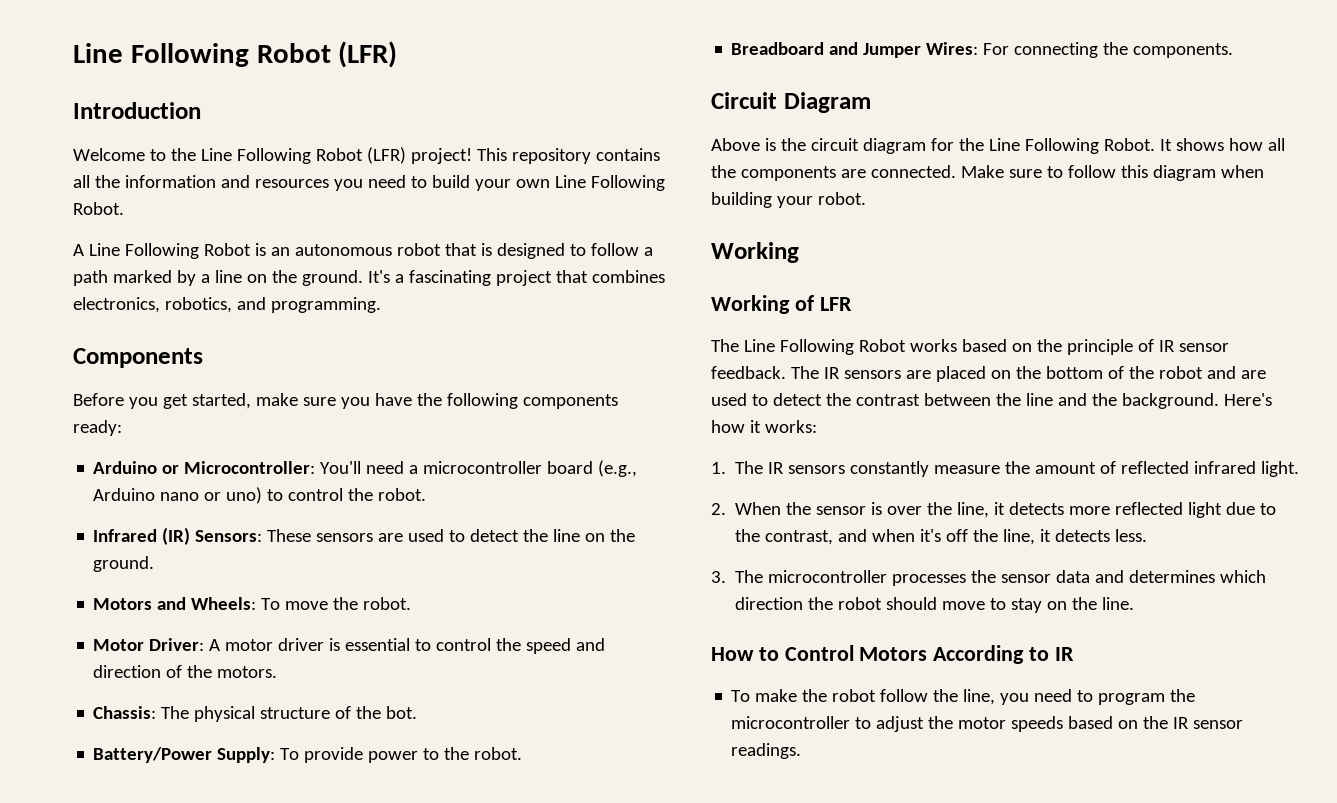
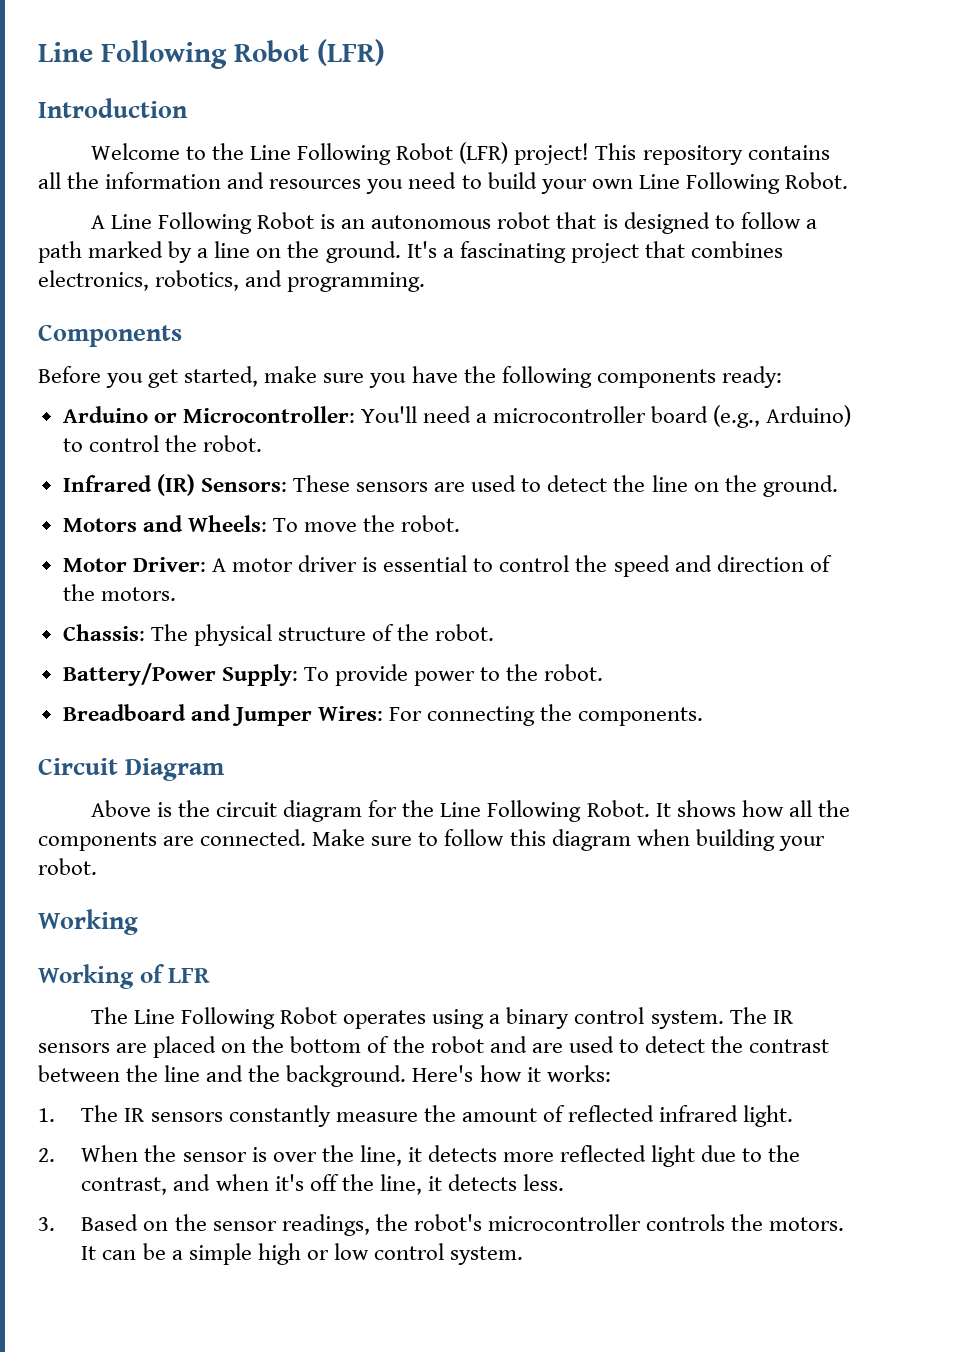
[93,487,263,504] Arduino nano or uno) -> [766,405,852,427] Arduino)
[386,706,418,719] bot. -> [435,624,495,641] robot.
[909,339,1229,355] [711,366,786,379] works based on the principle of IR sensor feedback. -> [343,1007,724,1029] operates using a binary control system.
[735,570,1267,586] [735,597,1135,613] [711,645,1074,664] [731,689,1196,705] [731,716,1244,732] [731,743,802,759] The microcontroller processes the sensor data and determines which direction the robot should move to stay on the line. // How to Control Motors According to IR // To make the robot follow the line, you need to program the microcontroller to adjust the motor speeds based on the IR sensor readings. -> [81,1214,845,1236] [81,1243,524,1265] Based on the sensor readings, the robot's microcontroller controls the motors. It can be a simple high or low control system.

